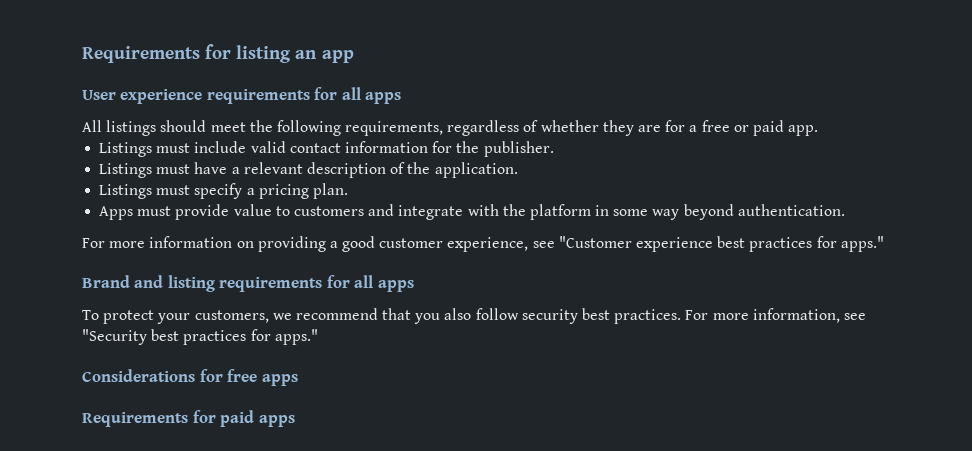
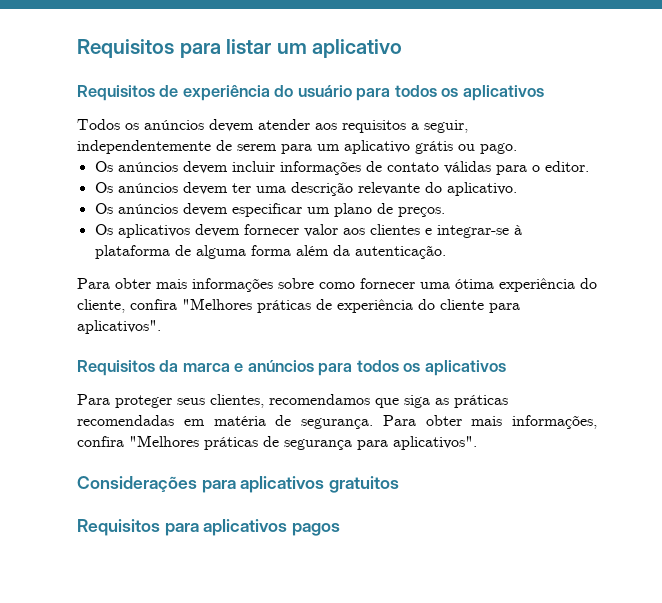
[82,44,354,63] [82,87,402,104] [82,120,819,136] [99,141,554,157] [99,162,518,178] [99,183,348,199] [99,204,845,220] [82,236,884,252] [82,275,414,292] [82,308,866,324] [82,329,318,345] [82,369,298,386] [82,410,295,427] Requirements for listing an app // User experience requirements for all apps // All listings should meet the following requirements, regardless of whether they are for a free or paid app. // Listings must include valid contact information for the publisher. // Listings must have a relevant description of the application. // Listings must specify a pricing plan. // Apps must provide value to customers and integrate with the platform in some way beyond authentication. // For more information on providing a good customer experience, see "Customer experience best practices for apps." // Brand and listing requirements for all apps // To protect your customers, we recommend that you also follow security best practices. For more information, see "Security best practices for apps." // Considerations for free apps // Requirements for paid apps -> [77,39,403,58] [77,85,544,101] [77,119,468,133] [77,140,517,154] [94,161,589,175] [94,182,517,196] [94,203,445,217] [94,224,522,238] [94,245,446,259] [77,278,597,292] [77,298,520,313] [77,320,161,334] [77,360,506,376] [77,394,508,408] [77,415,597,429] [77,435,477,450] [77,476,400,493] [77,519,341,536] Requisitos para listar um aplicativo // Requisitos de experiência do usuário para todos os aplicativos // Todos os anúncios devem atender aos requisitos a seguir, independentemente de serem para um aplicativo grátis ou pago. // Os anúncios devem incluir informações de contato válidas para o editor. // Os anúncios devem ter uma descrição relevante do aplicativo. // Os anúncios devem especificar um plano de preços. // Os aplicativos devem fornecer valor aos clientes e integrar-se à plataforma de alguma forma além da autenticação. // Para obter mais informações sobre como fornecer uma ótima experiência do cliente, confira "Melhores práticas de experiência do cliente para aplicativos". // Requisitos da marca e anúncios para todos os aplicativos // Para proteger seus clientes, recomendamos que siga as práticas recomendadas em matéria de segurança. Para obter mais informações, confira "Melhores práticas de segurança para aplicativos". // Considerações para aplicativos gratuitos // Requisitos para aplicativos pagos

